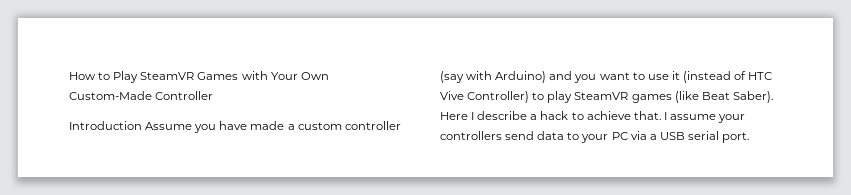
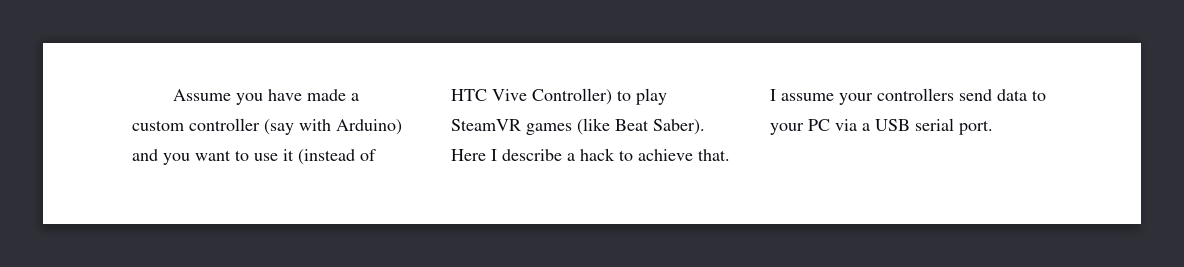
[69,71,329,83] [69,91,214,100] [69,121,142,130] How to Play SteamVR Games with Your Own Custom-Made Controller // Introduction -> (173, 95) none

